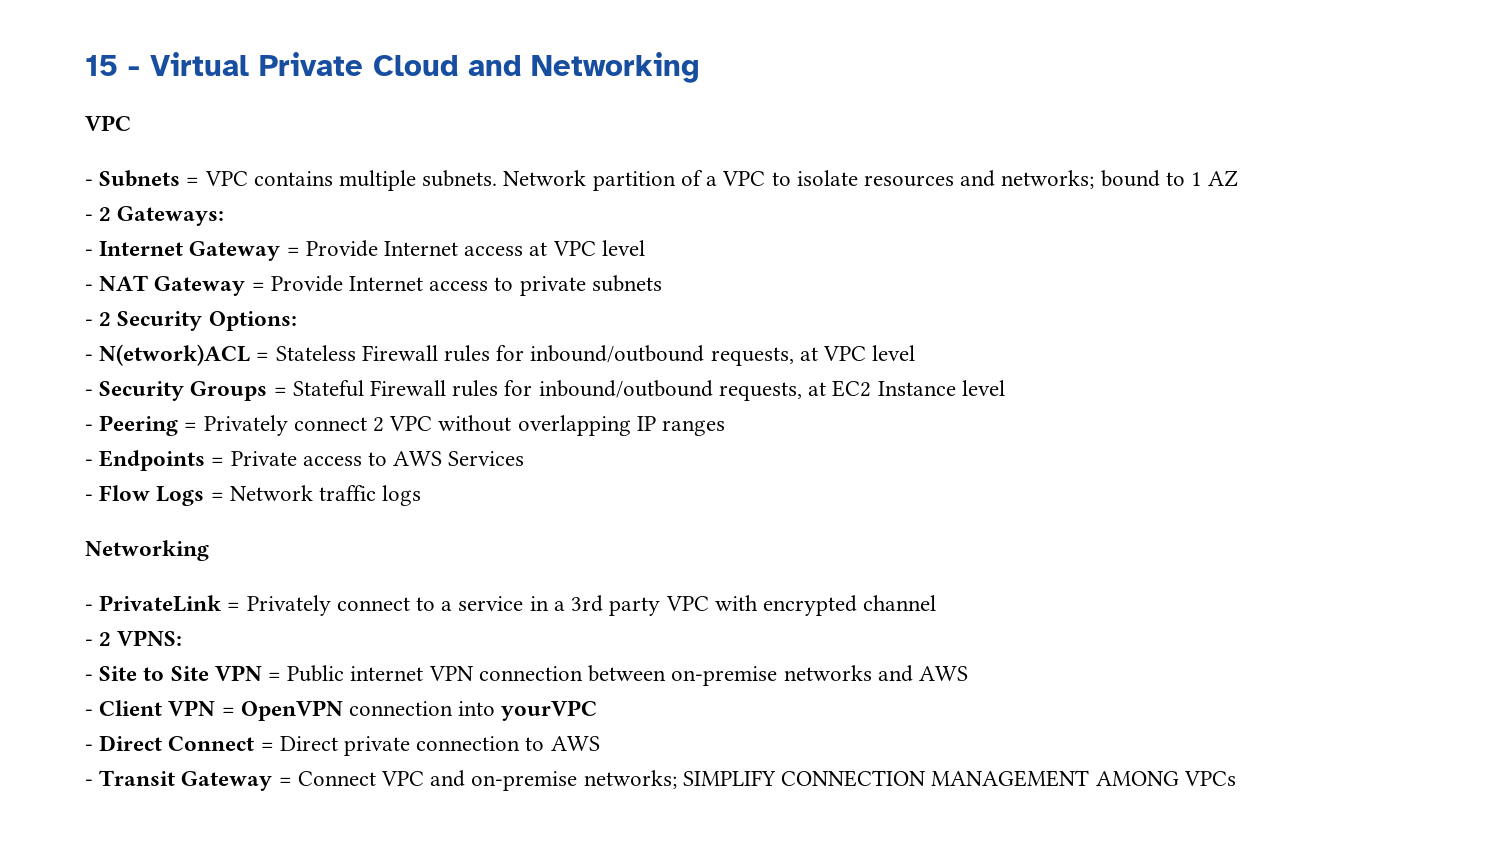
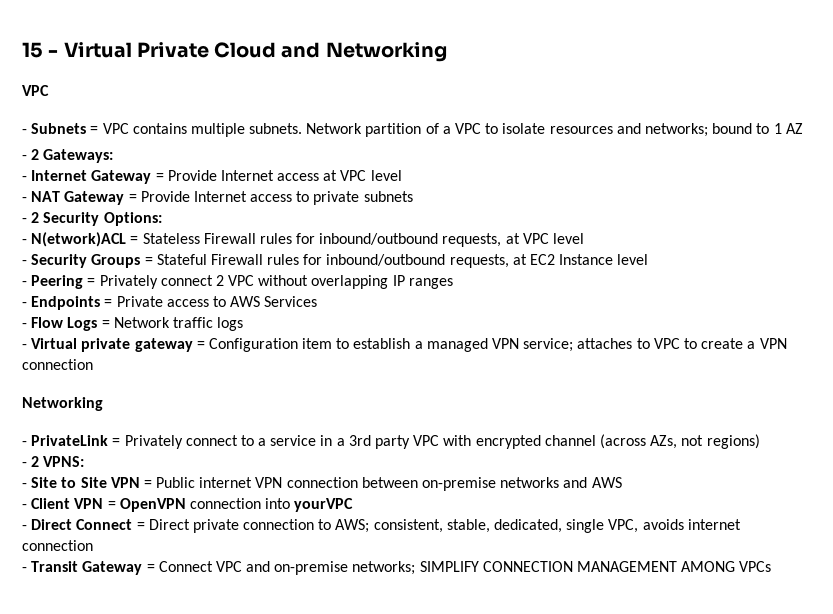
(422, 495) none -> [22,338,787,352] [22,359,93,370] // - Virtual private gateway = Configuration item to establish a managed VPN service; attaches to VPC to create a VPN connection
(937, 603) none -> [599,434,760,449] (across AZs, not regions)
[550,736,600,751] AWS -> [335,519,741,533] [22,540,93,551] AWS; consistent, stable, dedicated, single VPC, avoids internet connection

